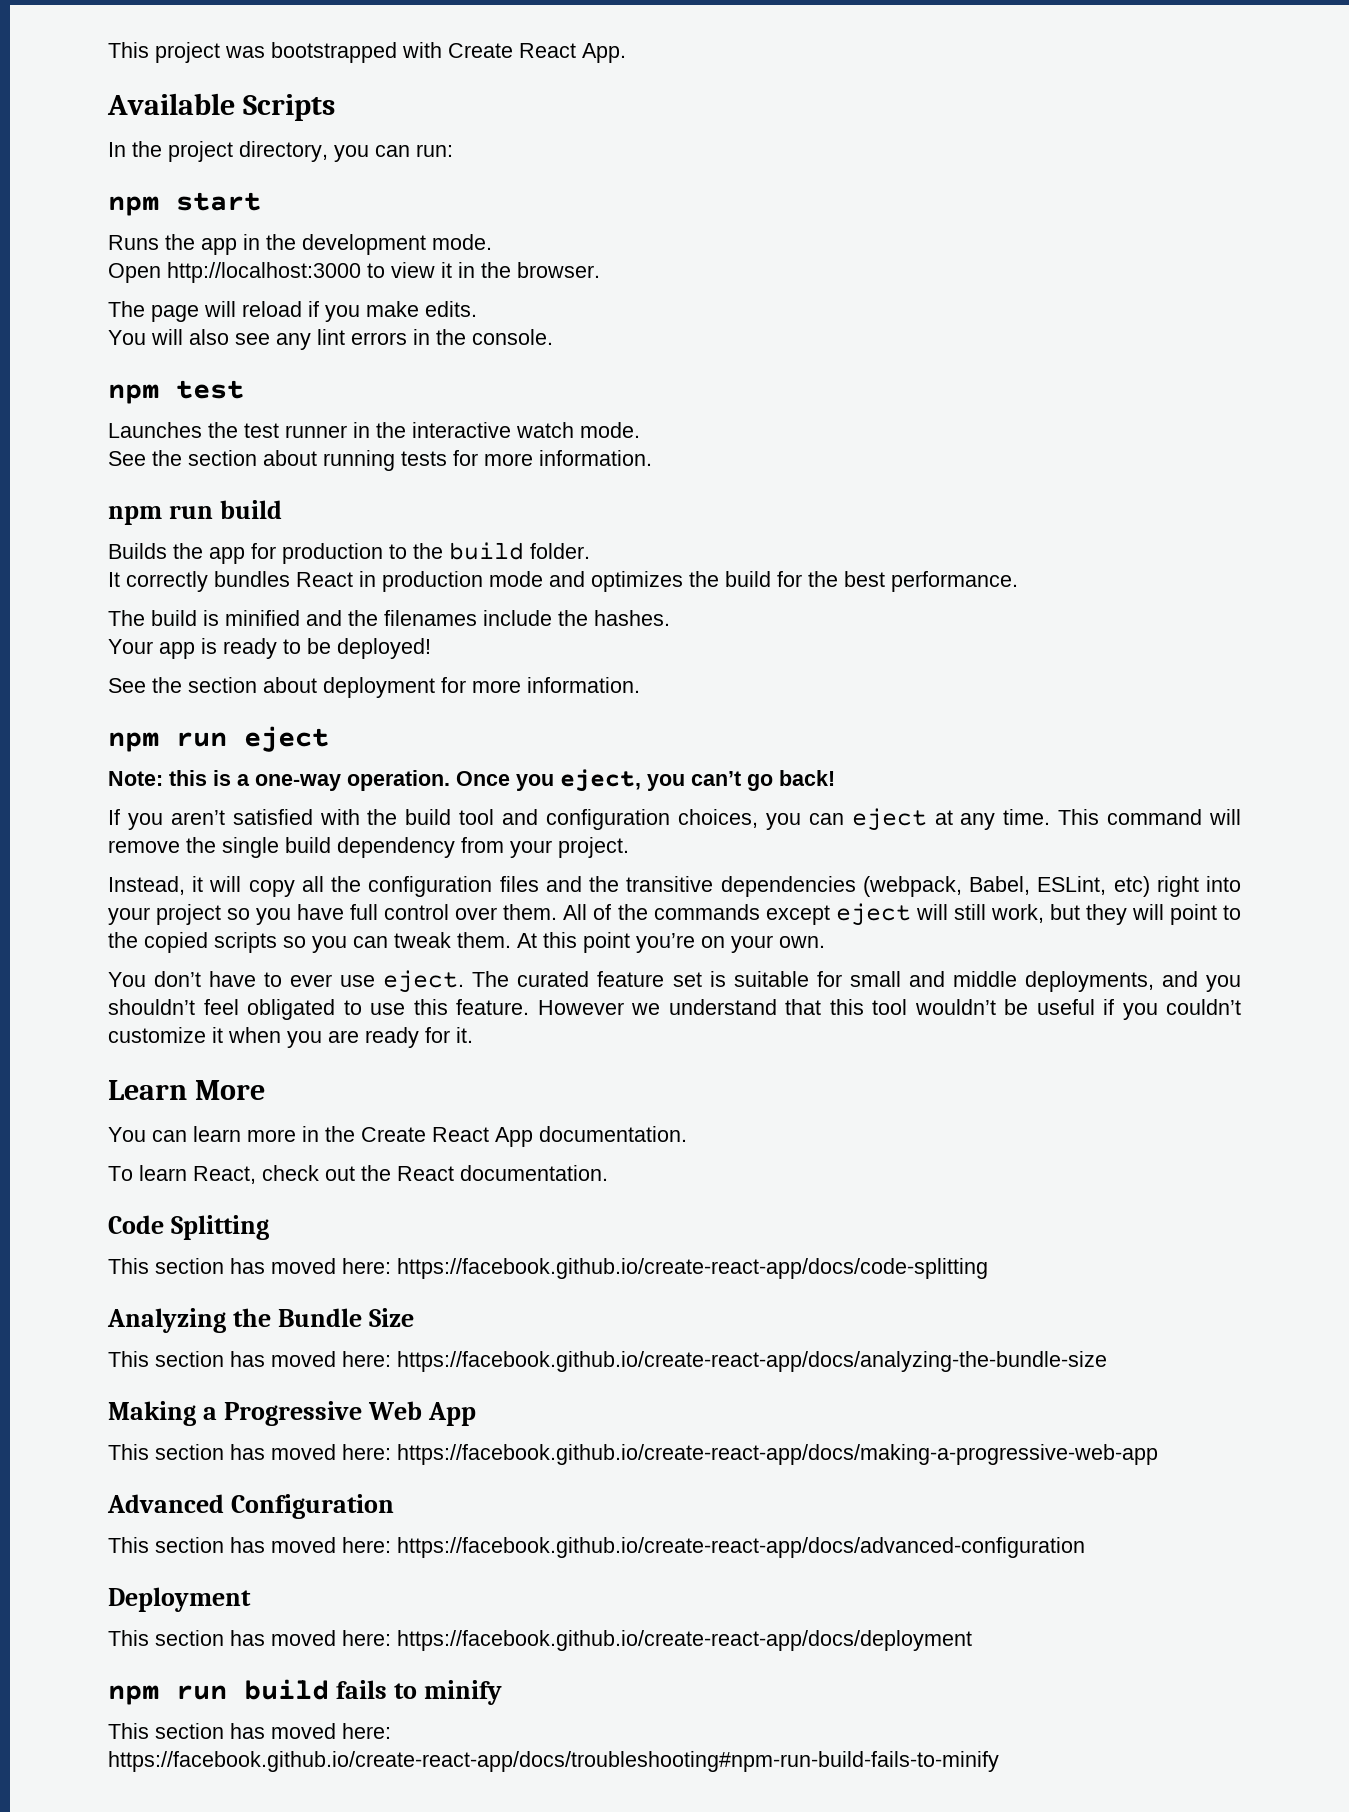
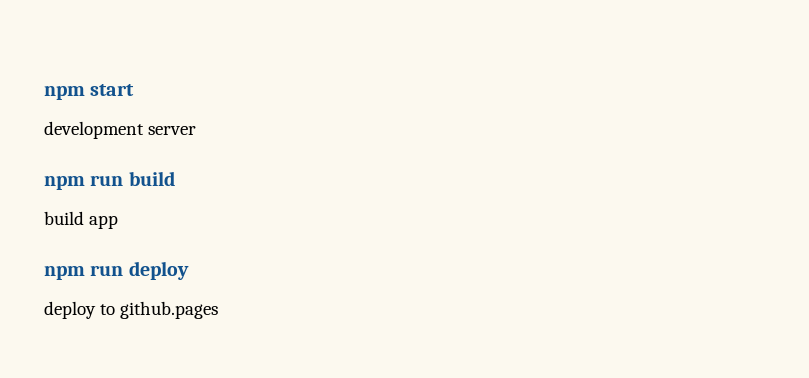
[108,42,626,63] [107,93,335,121] [108,141,453,162] [108,192,261,216] [108,234,492,255] [108,262,600,283] [108,301,477,322] [108,329,553,350] [108,380,244,404] [108,422,640,438] [108,450,652,471] This project was bootstrapped with Create React App. // Available Scripts // In the project directory, you can run: // npm start // Runs the app in the development mode. // Open http://localhost:3000 to view it in the browser. // The page will reload if you make edits. // You will also see any lint errors in the console. // npm test // Launches the test runner in the interactive watch mode. // See the section about running tests for more information. -> [44,84,135,100] [44,121,197,139] npm start // development server
[108,542,590,564] [108,571,1018,592] [108,610,670,626] [108,638,431,659] [108,677,640,698] [108,726,329,752] [108,769,835,792] [108,808,1242,831] [108,837,629,858] [108,876,1241,897] [108,903,1241,926] [108,932,825,953] [108,970,1241,993] [108,999,1241,1020] [108,1027,473,1048] [108,1080,265,1100] [108,1126,687,1147] [108,1165,608,1184] [108,1215,269,1240] [108,1258,988,1279] [107,1308,414,1333] [108,1351,1107,1372] [108,1401,476,1426] [108,1444,1158,1465] [107,1494,394,1519] [108,1537,1085,1558] [108,1587,251,1612] [108,1630,972,1651] [108,1679,502,1705] [108,1723,391,1739] [108,1751,999,1772] Builds the app for production to the build folder. // It correctly bundles React in production mode and optimizes the build for the best performance. // The build is minified and the filenames include the hashes. // Your app is ready to be deployed! // See the section about deployment for more information. // npm run eject // Note: this is a one-way operation. Once you eject, you can’t go back! // If you aren’t satisfied with the build tool and configuration choices, you can eject at any time. This command will remove the single build dependency from your project. // Instead, it will copy all the configuration files and the transitive dependencies (webpack, Babel, ESLint, etc) right into your project so you have full control over them. All of the commands except eject will still work, but they will point to the copied scripts so you can tweak them. At this point you’re on your own. // You don’t have to ever use eject. The curated feature set is suitable for small and middle deployments, and you shouldn’t feel obligated to use this feature. However we understand that this tool wouldn’t be useful if you couldn’t customize it when you are ready for it. // Learn More // You can learn more in the Create React App documentation. // To learn React, check out the React documentation. // Code Splitting // This section has moved here: https://facebook.github.io/create-react-app/docs/code-splitting // Analyzing the Bundle Size // This section has moved here: https://facebook.github.io/create-react-app/docs/analyzing-the-bundle-size // Making a Progressive Web App // This section has moved here: https://facebook.github.io/create-react-app/docs/making-a-progressive-web-app // Advanced Configuration // This section has moved here: https://facebook.github.io/create-react-app/docs/advanced-configuration // Deployment // This section has moved here: https://facebook.github.io/create-react-app/docs/deployment // npm run build fails to minify // This section has moved here: https://facebook.github.io/create-react-app/docs/troubleshooting#npm-run-build-fails-to-minify -> [44,211,119,229] [44,261,189,280] [44,301,219,319] build app // npm run deploy // deploy to github.pages

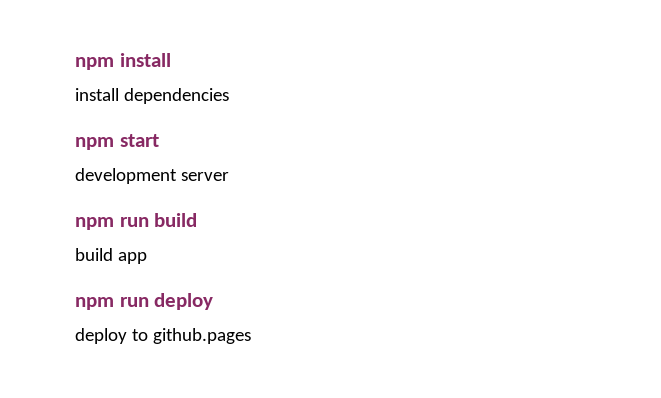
[44,86,85,100] npm -> [75,53,171,70] [75,88,229,104] [75,137,114,150] npm install // install dependencies // npm

